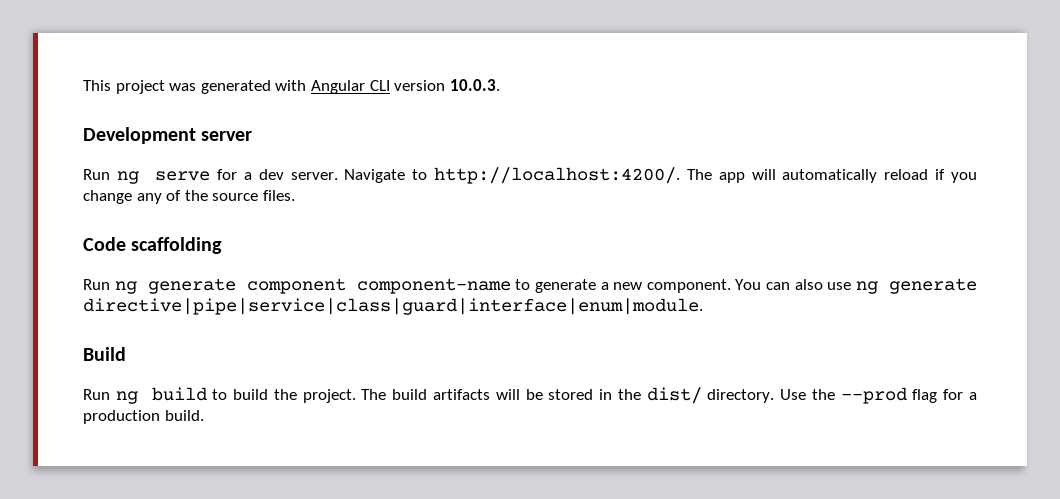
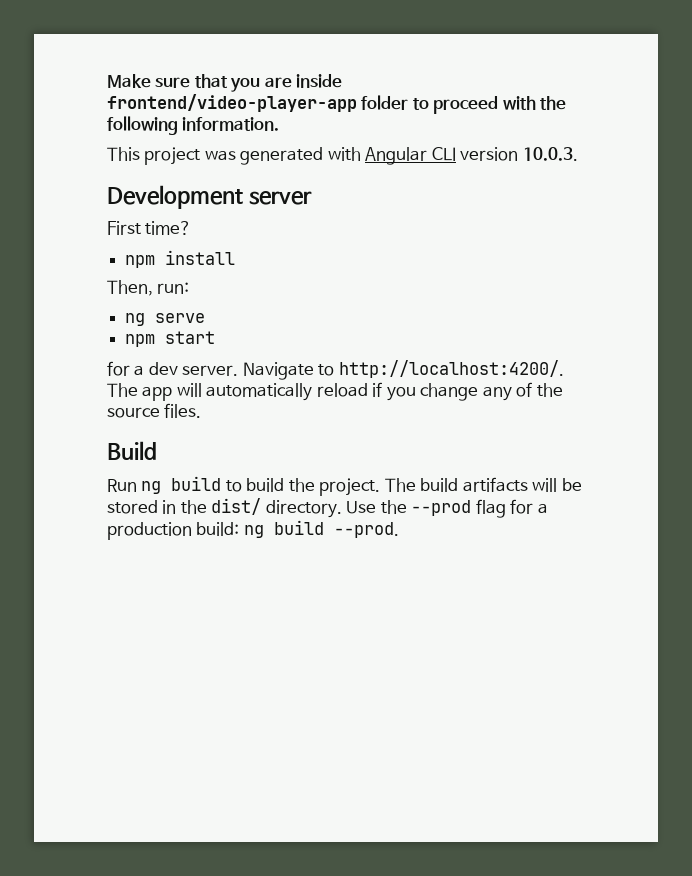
(83, 85) none -> [107,74,343,92] [107,94,567,114] [107,116,280,135] Make sure that you are inside frontend/video-player-app folder to proceed with the following information. //
[83,169,110,180] Run -> [107,221,192,235] [125,250,236,268] [107,280,190,296] First time? // npm install // Then, run: //
(211, 176) none -> [125,331,216,347] // npm start //
[83,237,223,254] [83,278,977,294] [83,298,703,315] // Code scaffolding // Run ng generate component component-name to generate a new component. You can also use ng generate directive|pipe|service|class|guard|interface|enum|module. -> (202, 410) none
[164,410,204,421] build. -> [196,520,399,538] build: ng build --prod.

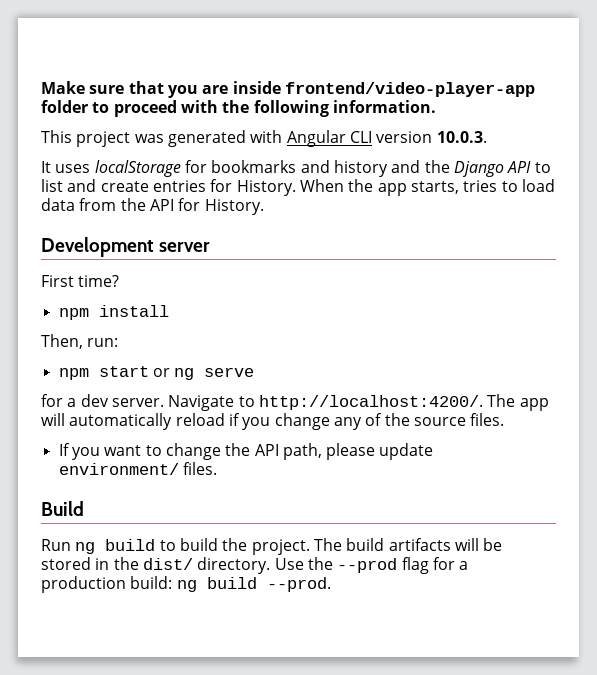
(578, 154) none -> [41,160,551,177] [41,179,555,196] [41,198,264,215] // It uses localStorage for bookmarks and history and the Django API to list and create entries for History. When the app starts, tries to load data from the API for History.
(190, 288) none -> [58,366,170,380] npm start or
[125,331,216,347] // npm start -> (255, 372) none
(202, 410) none -> [58,443,434,460] [58,462,217,475] // If you want to change the API path, please update environment/ files.

